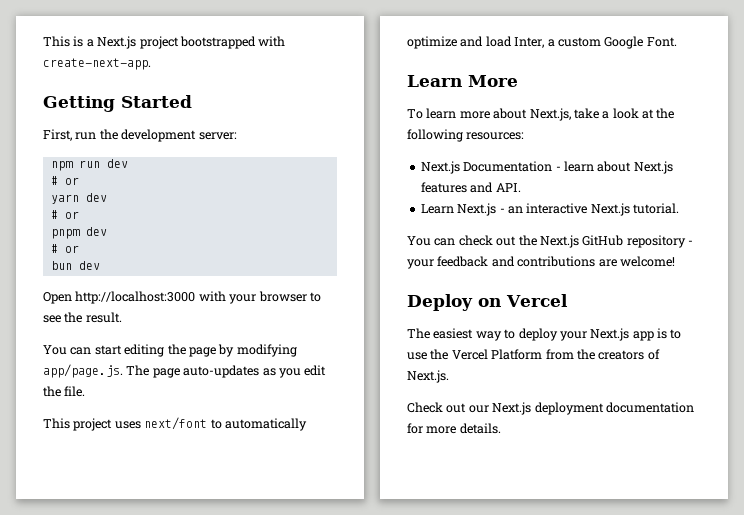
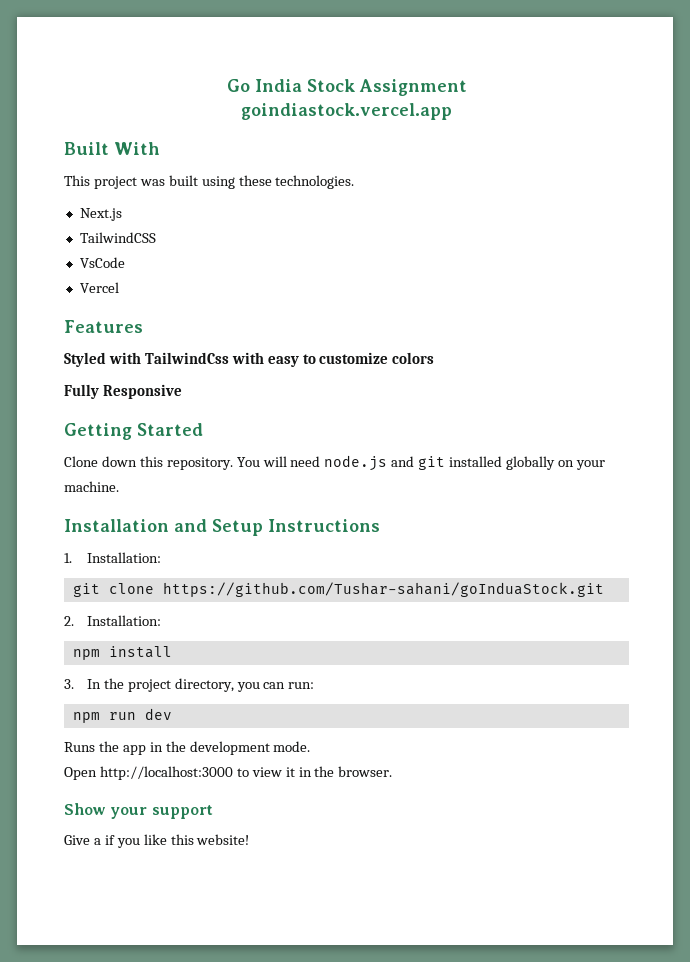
[43,36,286,49] [43,58,151,70] [43,95,192,112] [43,129,237,142] [50,159,128,171] [50,176,79,185] [50,193,107,204] [50,210,79,219] [50,227,107,239] [50,244,79,253] [50,261,100,270] [43,291,321,304] [43,312,122,323] [43,344,297,357] [43,364,327,378] [43,386,86,397] [43,417,307,431] [407,36,677,49] [407,75,518,87] [407,108,675,121] [407,129,525,142] [420,161,673,174] [420,182,521,193] [420,203,679,216] [407,235,693,248] [407,256,675,269] [407,294,568,311] [407,328,682,341] [407,349,660,360] [407,370,449,383] [407,402,694,415] [407,423,501,434] This is a Next.js project bootstrapped with create-next-app. // Getting Started // First, run the development server: // npm run dev // # or // yarn dev // # or // pnpm dev // # or // bun dev // Open http://localhost:3000 with your browser to see the result. // You can start editing the page by modifying app/page.js. The page auto-updates as you edit the file. // This project uses next/font to automatically optimize and load Inter, a custom Google Font. // Learn More // To learn more about Next.js, take a look at the following resources: // Next.js Documentation - learn about Next.js features and API. // Learn Next.js - an interactive Next.js tutorial. // You can check out the Next.js GitHub repository - your feedback and contributions are welcome! // Deploy on Vercel // The easiest way to deploy your Next.js app is to use the Vercel Platform from the creators of Next.js. // Check out our Next.js deployment documentation for more details. -> [226,79,467,96] [241,103,452,120] [64,142,160,155] [64,175,355,189] [79,208,122,221] [79,232,156,243] [79,257,125,268] [79,282,119,293] [64,320,143,333] [64,352,435,367] [64,384,182,399] [64,423,203,440] [64,455,605,471] [64,481,119,492] [64,519,380,536] [64,552,161,563] [72,582,604,597] [64,615,161,626] [72,646,172,660] [64,678,315,692] [72,708,172,723] [64,741,311,755] [64,766,393,780] [64,803,213,819] [64,834,250,848] Go India Stock Assignment // goindiastock.vercel.app // Built With // This project was built using these technologies. // Next.js // TailwindCSS // VsCode // Vercel // Features // Styled with TailwindCss with easy to customize colors // Fully Responsive // Getting Started // Clone down this repository. You will need node.js and git installed globally on your machine. // Installation and Setup Instructions // 1. Installation: // git clone https://github.com/Tushar-sahani/goInduaStock.git // 2. Installation: // npm install // 3. In the project directory, you can run: // npm run dev // Runs the app in the development mode. // Open http://localhost:3000 to view it in the browser. // Show your support // Give a if you like this website!

